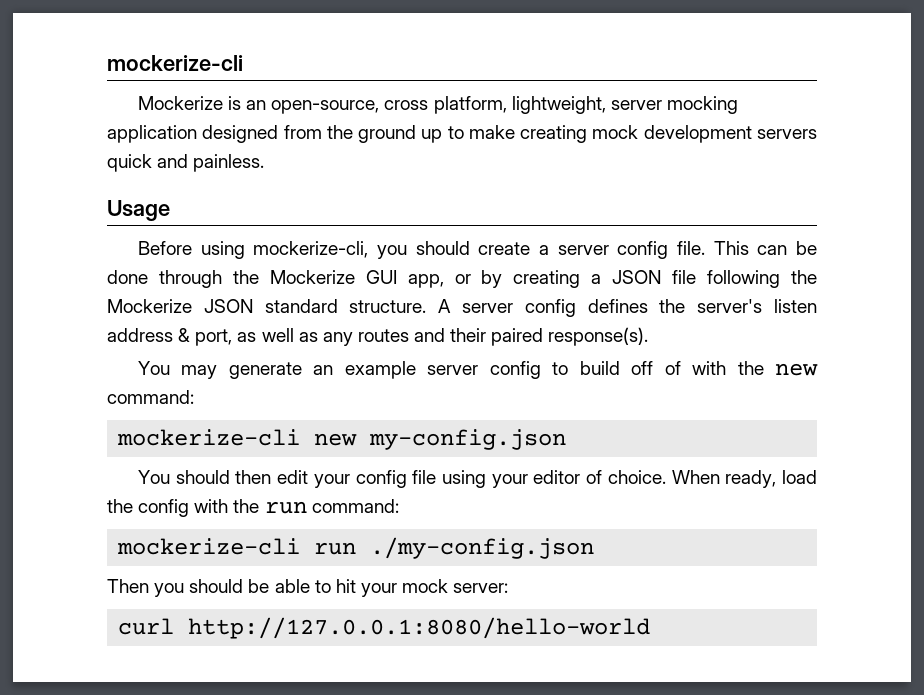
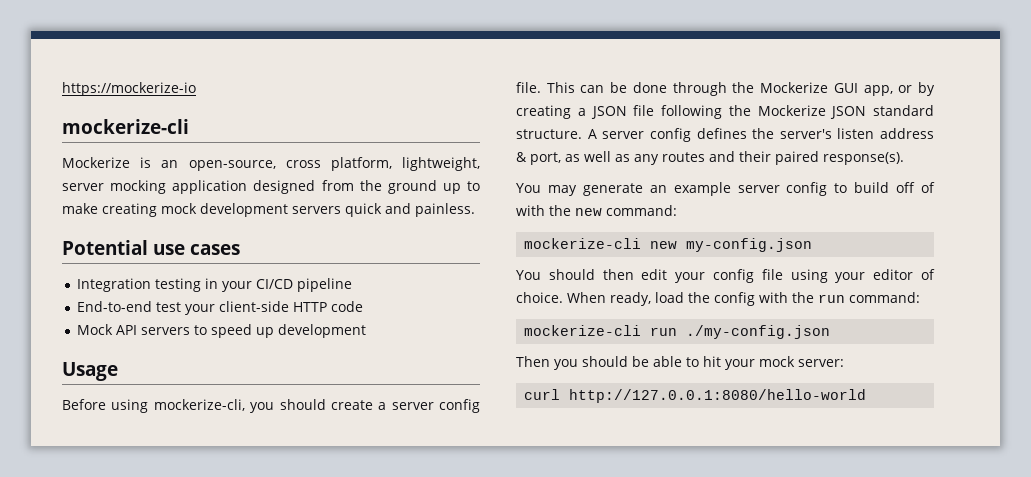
(107, 63) none -> [62,82,196,96] https://mockerize-io //
(265, 163) none -> [62,240,241,255] [76,278,352,292] [76,301,363,315] [76,324,366,338] // Potential use cases // Integration testing in your CI/CD pipeline // End-to-end test your client-side HTTP code // Mock API servers to speed up development

